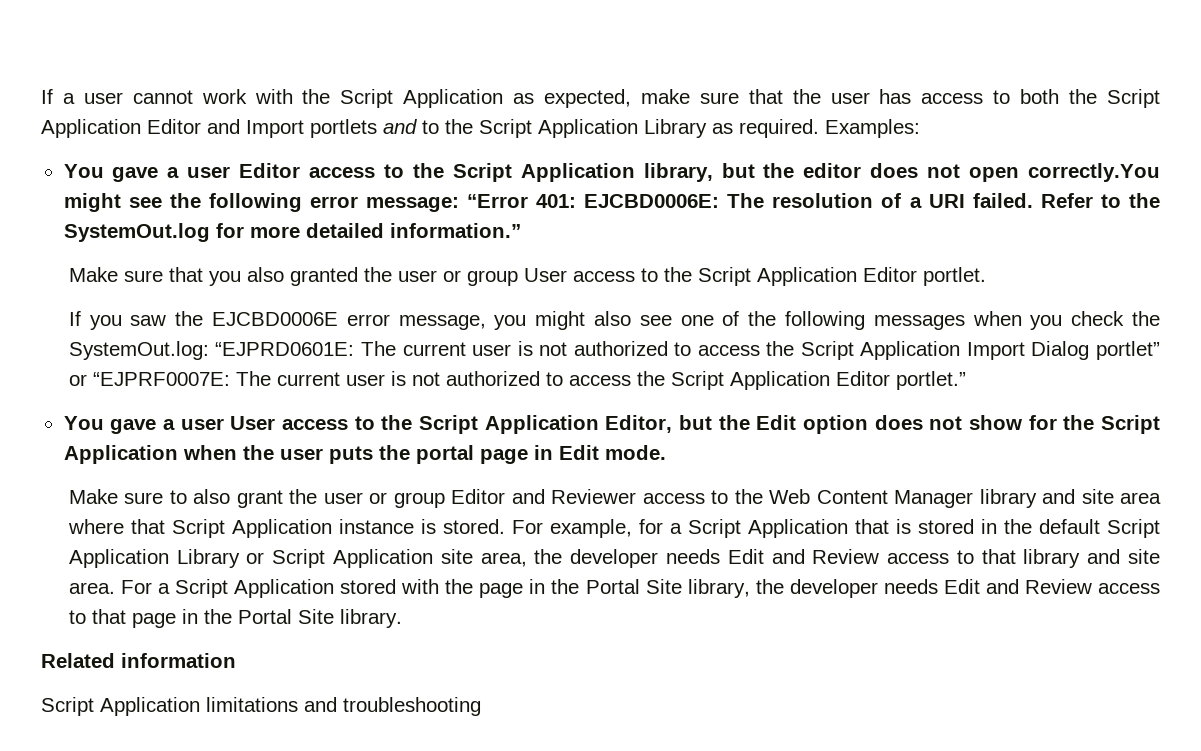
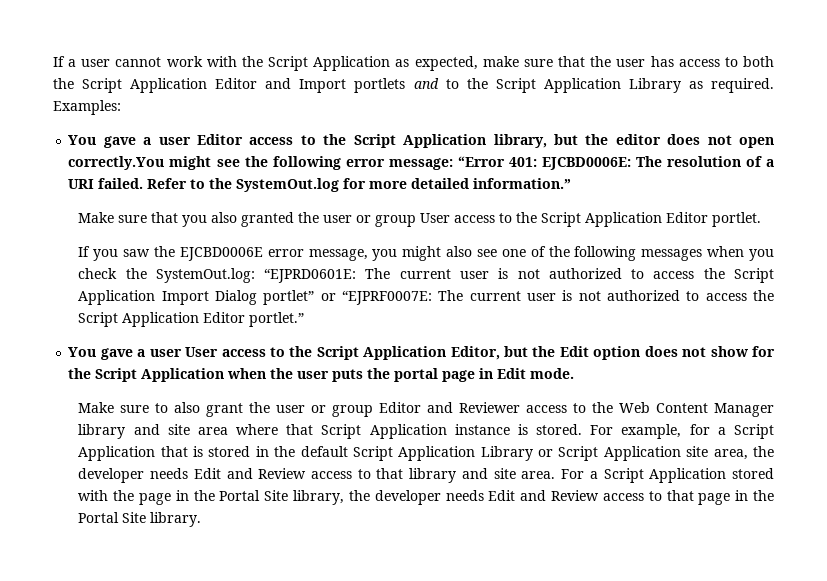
[41,653,236,668] [41,697,481,716] // Related information // Script Application limitations and troubleshooting -> (202, 519) none

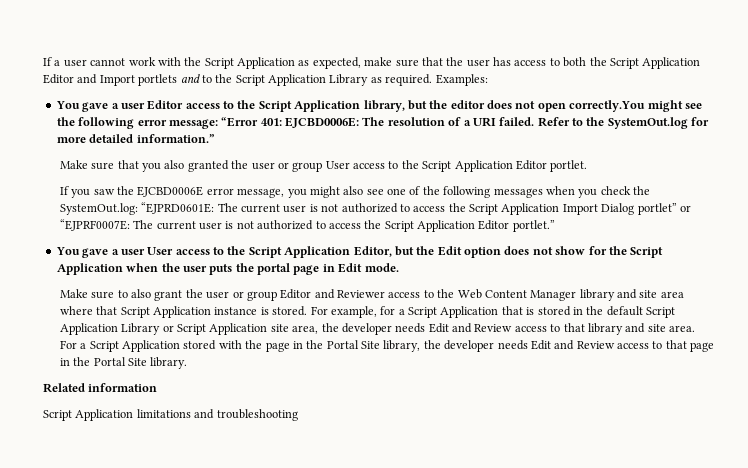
(202, 519) none -> [43,383,158,393] [43,409,298,421] // Related information // Script Application limitations and troubleshooting

